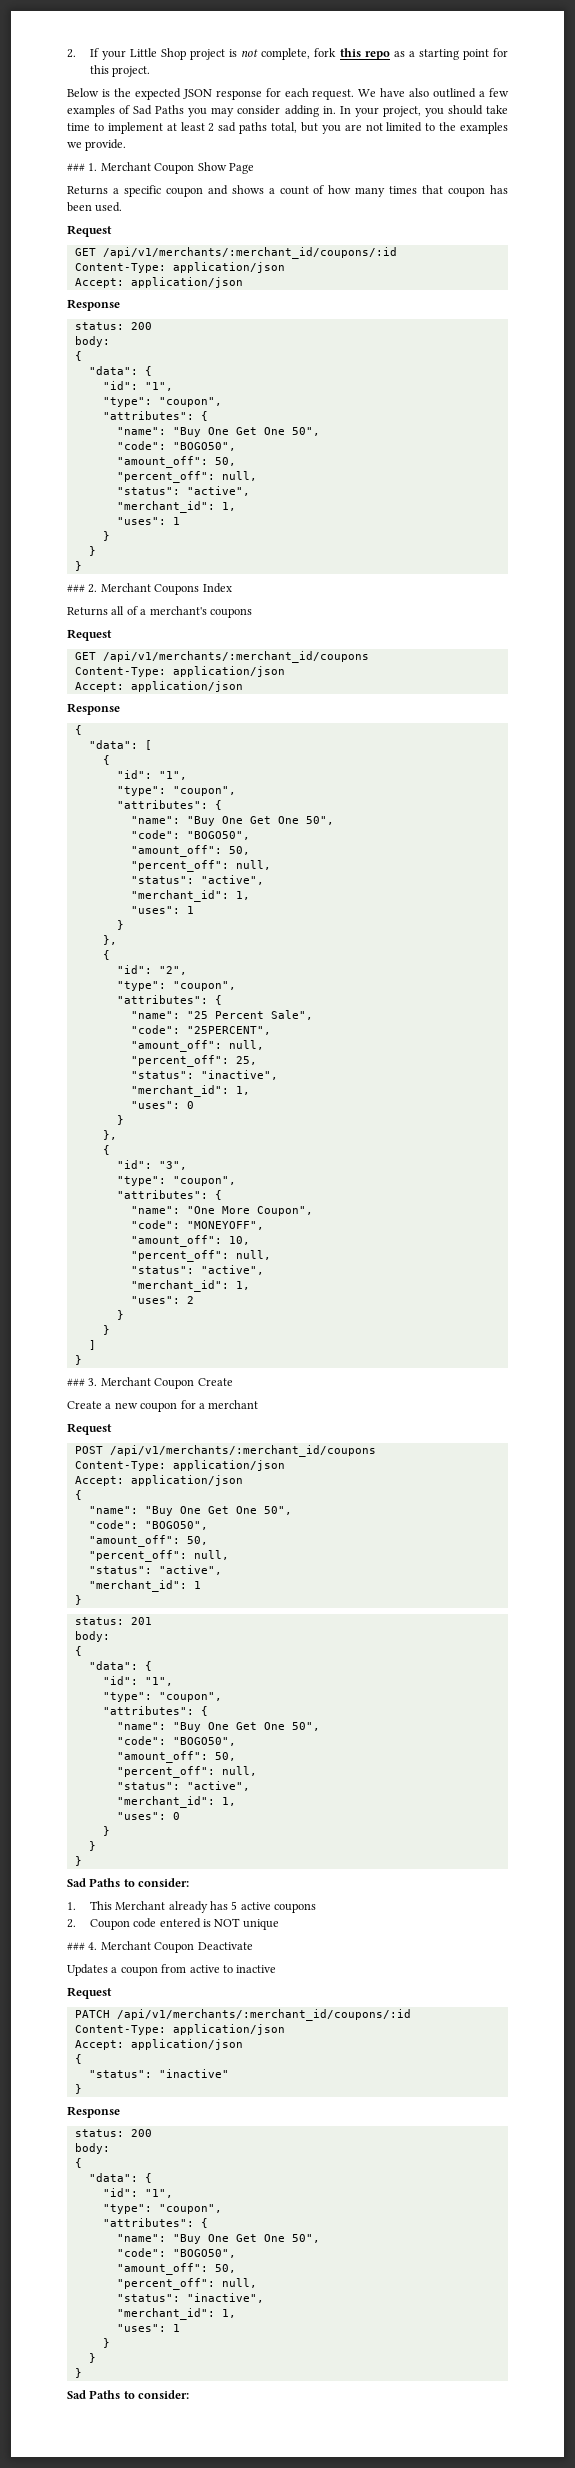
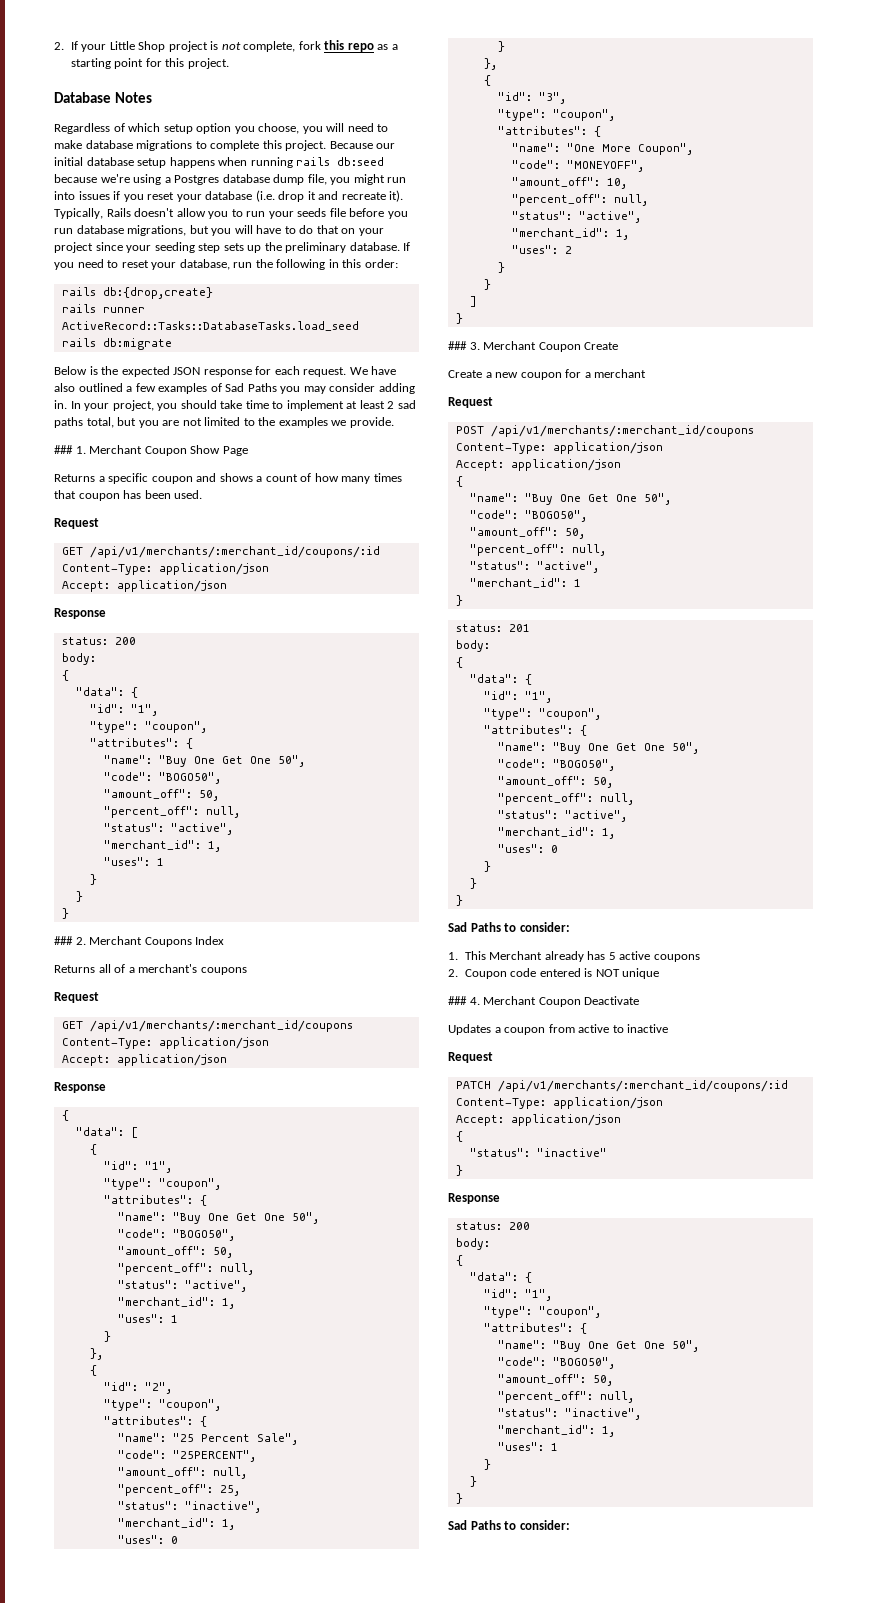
(151, 71) none -> [54,92,153,103] [54,123,389,134] [54,140,396,151] [54,157,385,168] [54,174,407,185] [54,190,404,202] [54,208,408,219] [54,225,384,236] [54,242,411,253] [54,259,398,270] [61,287,213,299] [61,304,145,313] [61,321,359,331] [61,338,172,350] // Database Notes // Regardless of which setup option you choose, you will need to make database migrations to complete this project. Because our initial database setup happens when running rails db:seed because we're using a Postgres database dump file, you might run into issues if you reset your database (i.e. drop it and recreate it). Typically, Rails doesn't allow you to run your seeds file before you run database migrations, but you will have to do that on your project since your seeding step sets up the preliminary database. If you need to reset your database, run the following in this order: // rails db:{drop,create} // rails runner ActiveRecord::Tasks::DatabaseTasks.load_seed // rails db:migrate

